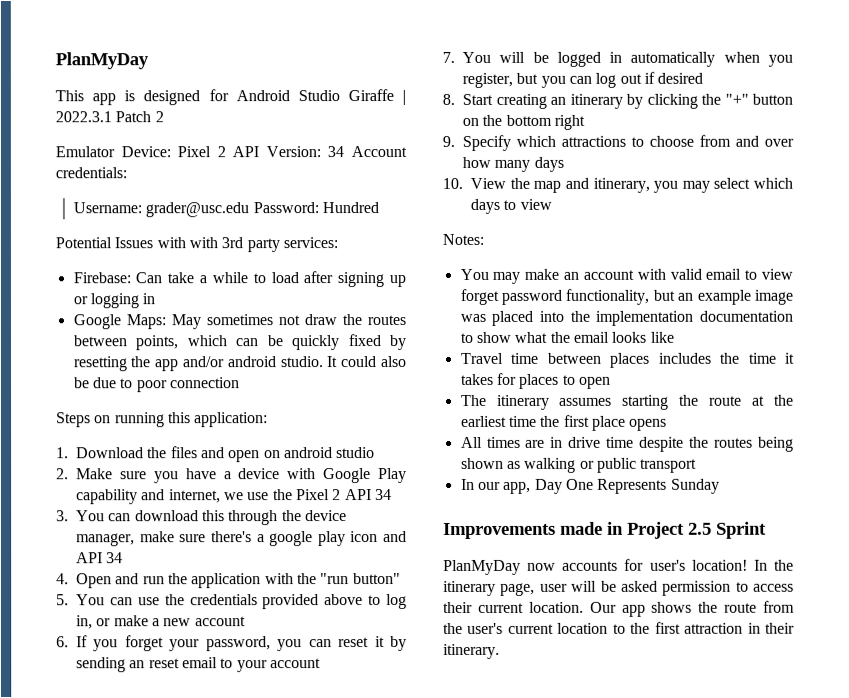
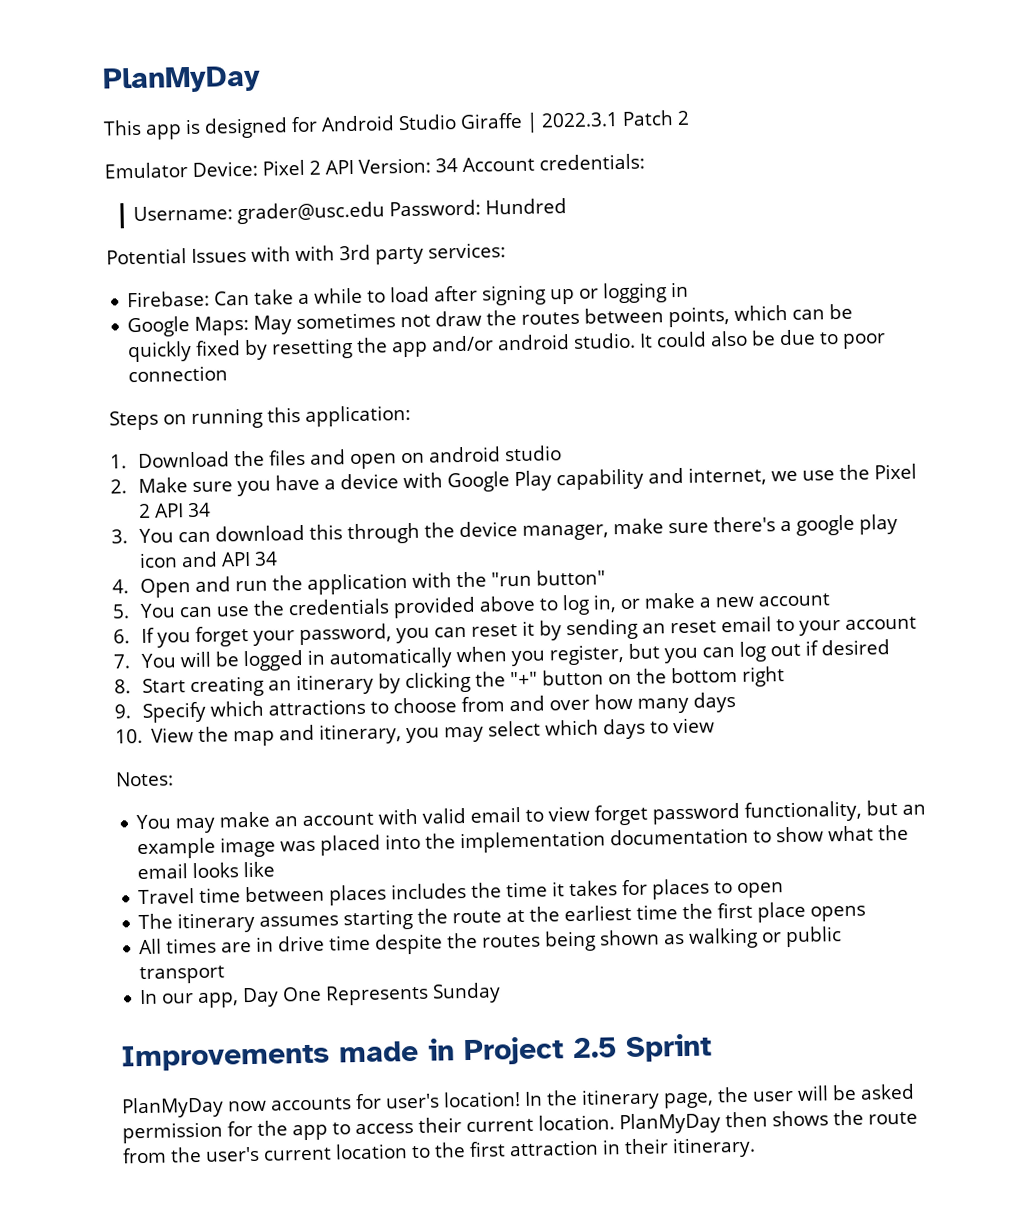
(536, 589) none -> [717,1086,750,1103] the
(732, 588) none -> [227,1120,328,1141] for the app
[589,601,646,617] Our app -> [619,1111,768,1135] PlanMyDay then

